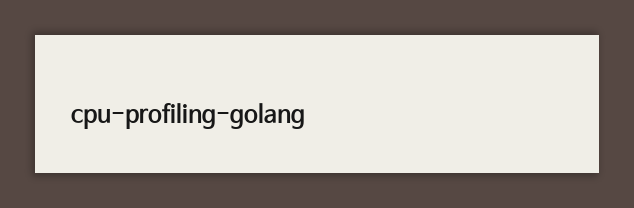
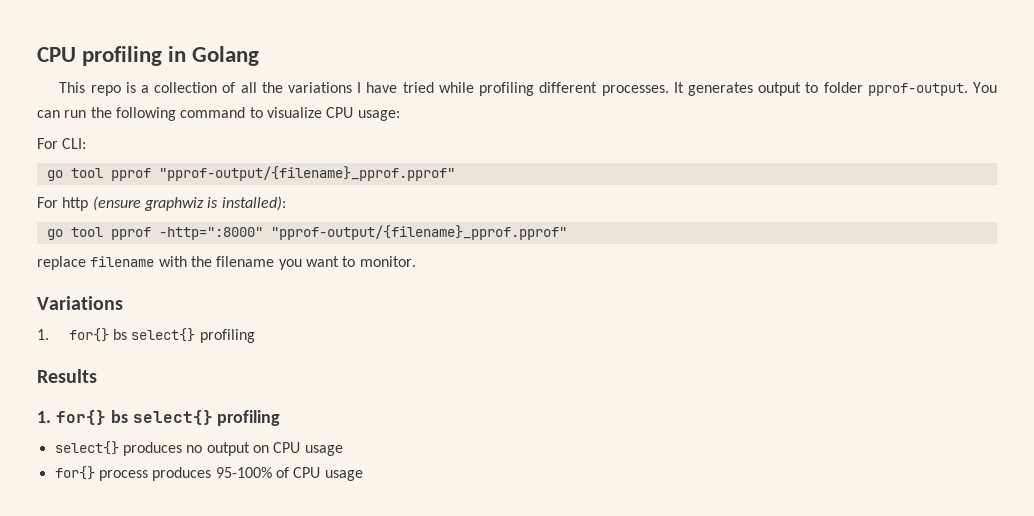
[71,103,305,129] cpu-profiling-golang -> [37,46,260,66] [59,82,998,96] [37,107,400,121] [37,138,87,149] [46,166,455,181] [37,196,286,211] [46,225,567,240] [37,256,416,270] [37,296,123,310] [37,328,255,343] [37,369,97,383] [37,410,281,426] [54,441,343,456] [54,466,363,481] CPU profiling in Golang // This repo is a collection of all the variations I have tried while profiling different processes. It generates output to folder pprof-output. You can run the following command to visualize CPU usage: // For CLI: // go tool pprof "pprof-output/{filename}_pprof.pprof" // For http (ensure graphwiz is installed): // go tool pprof -http=":8000" "pprof-output/{filename}_pprof.pprof" // replace filename with the filename you want to monitor. // Variations // 1. for{} bs select{} profiling // Results // 1. for{} bs select{} profiling // select{} produces no output on CPU usage // for{} process produces 95-100% of CPU usage

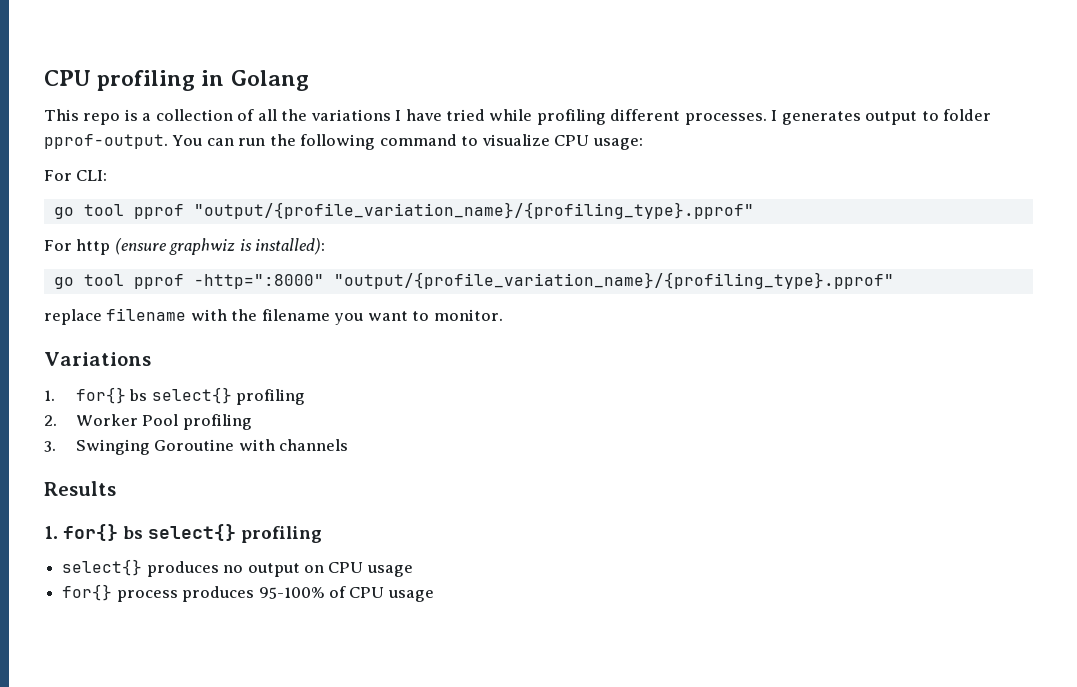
[673,82,684,93] It -> [771,110,778,121] I
[158,166,455,181] "pprof-output/{filename}_pprof.pprof" -> [193,202,754,219] "output/{profile_variation_name}/{profiling_type}.pprof"
[270,225,567,240] "pprof-output/{filename}_pprof.pprof" -> [333,272,894,289] "output/{profile_variation_name}/{profiling_type}.pprof"
(255, 336) none -> [44,414,252,430] [44,439,349,455] // 2. Worker Pool profiling // 3. Swinging Goroutine with channels

